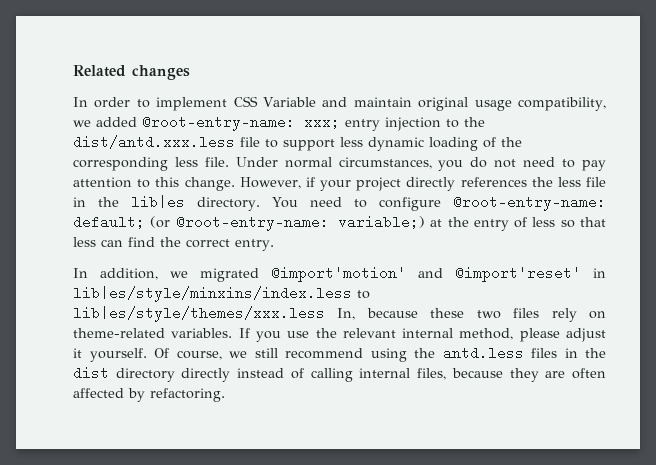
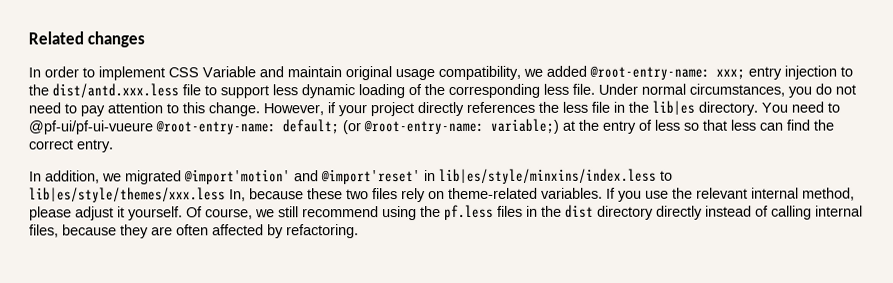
[379,197,442,211] configure -> [28,120,153,135] @pf-ui/pf-ui-vueure
[442,346,524,360] antd.less -> [444,204,494,221] pf.less

